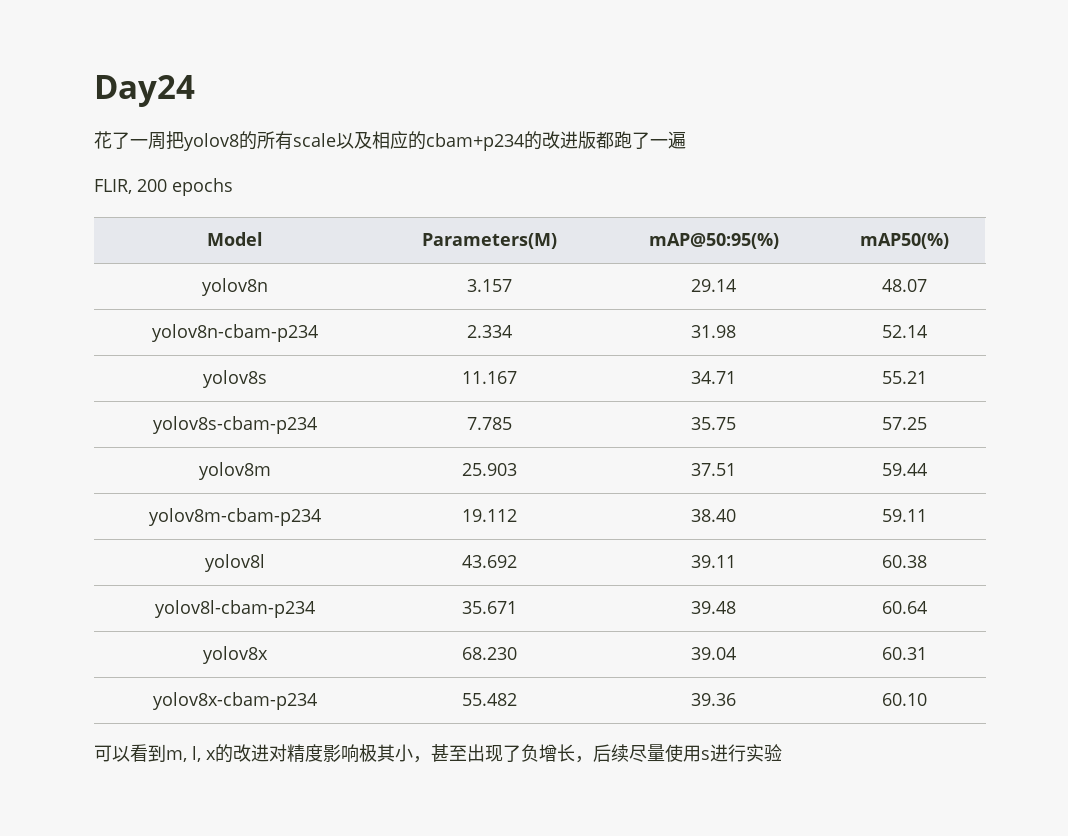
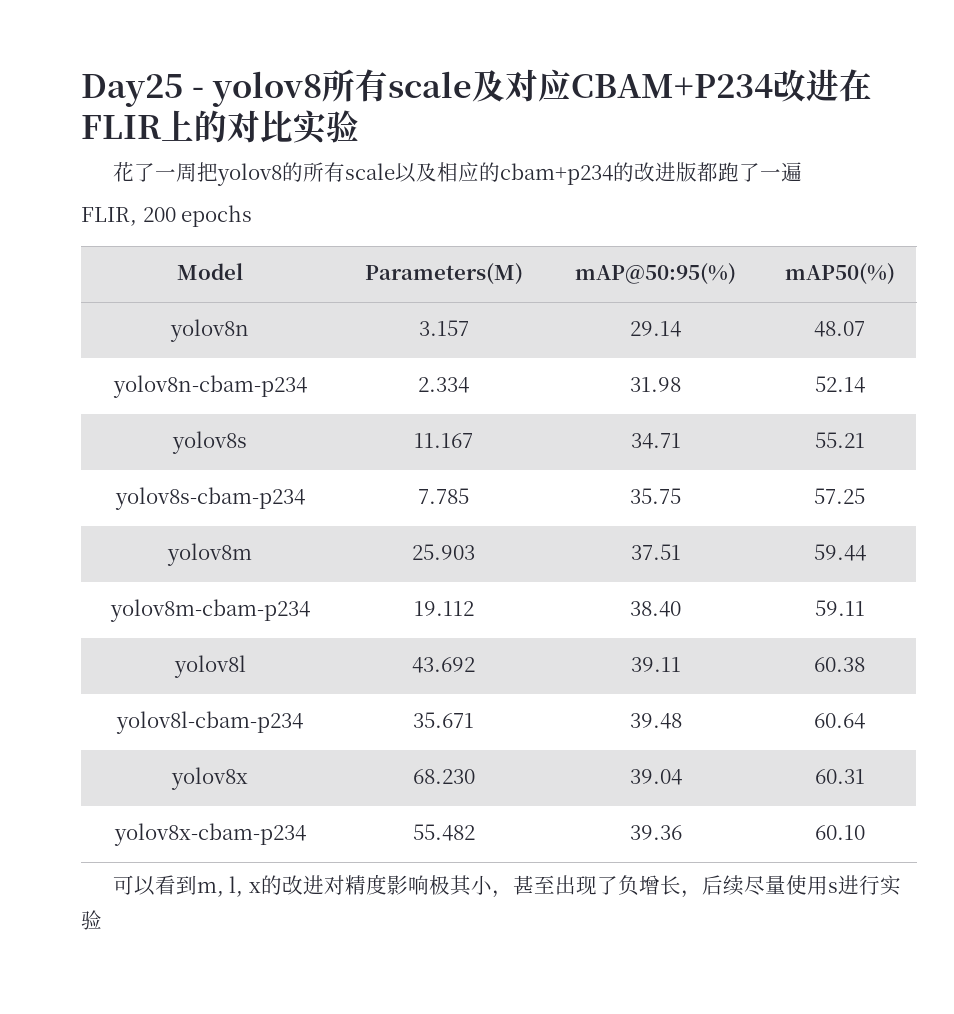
[94,75,195,107] Day24 -> [81,69,872,107] [81,110,359,145] Day25 - yolov8所有scale及对应CBAM+P234改进在FLIR上的对比实验

